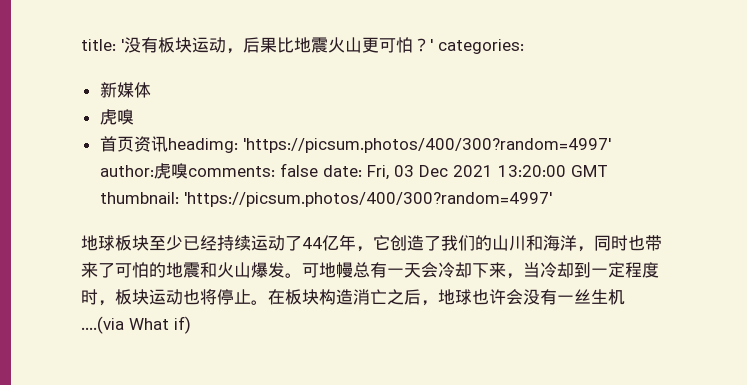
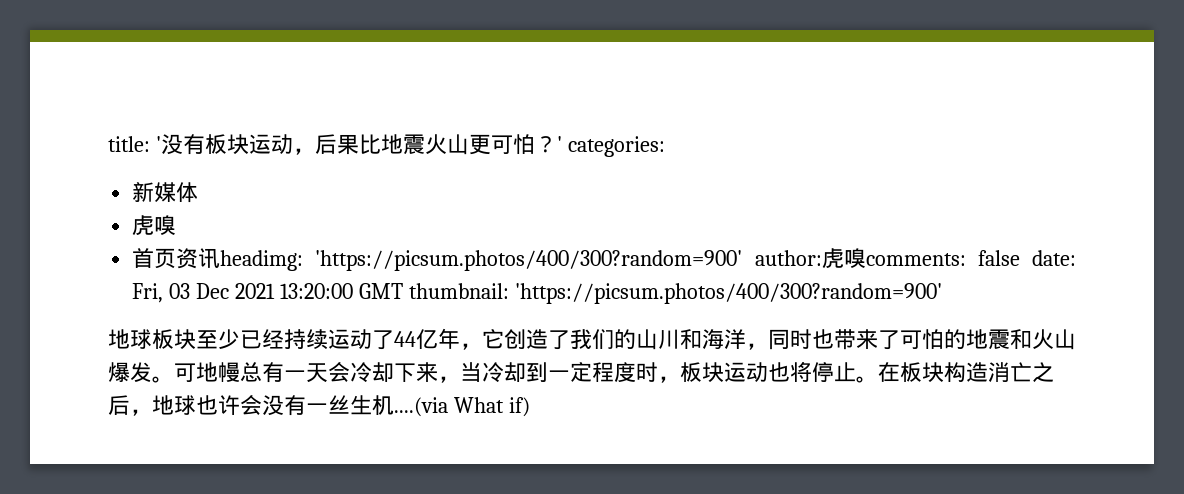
[242,138,611,153] 'https://picsum.photos/400/300?random=4997' -> [315,250,743,271] 'https://picsum.photos/400/300?random=900'
[183,192,552,207] 'https://picsum.photos/400/300?random=4997' -> [514,283,942,304] 'https://picsum.photos/400/300?random=900'

